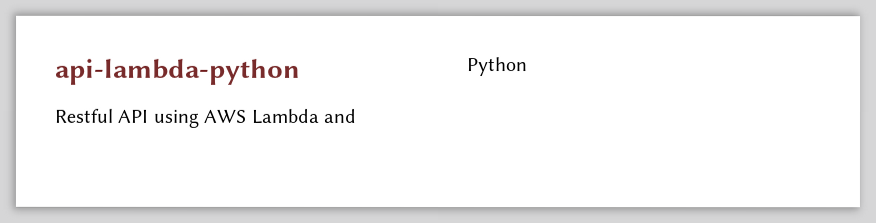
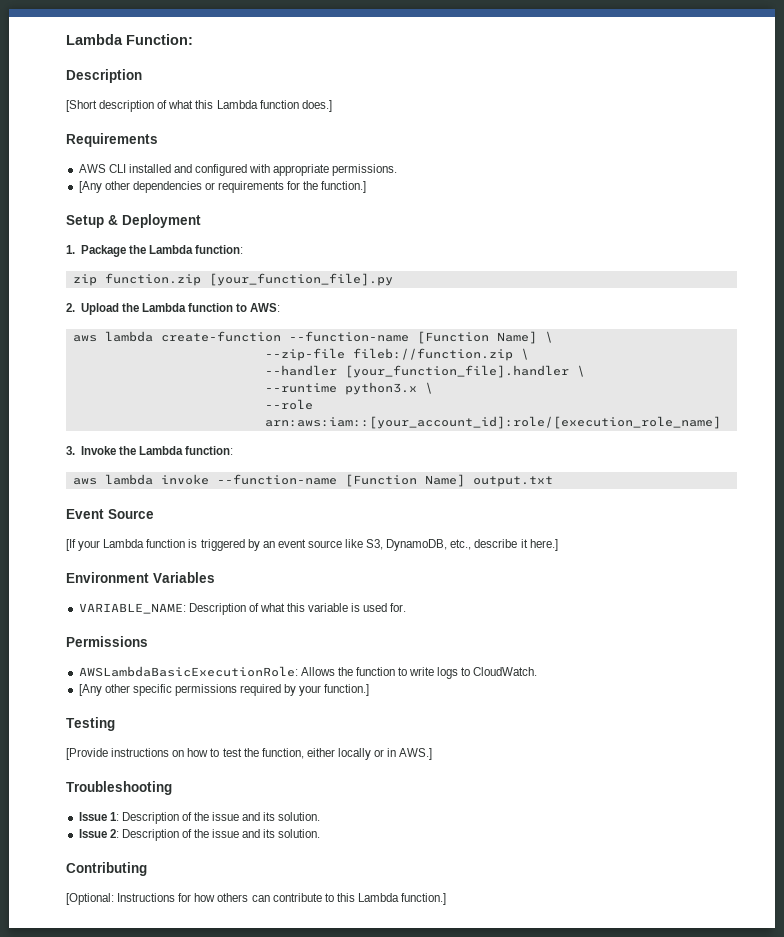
[55,58,301,85] [54,108,357,128] [467,57,528,77] api-lambda-python // Restful API using AWS Lambda and Python -> [66,34,193,45] [66,69,142,83] [66,100,332,112] [66,133,158,147] [78,164,398,176] [78,181,367,193] [66,214,201,228] [66,245,244,257] [72,273,393,286] [66,303,281,315] [72,331,553,344] [264,348,529,361] [264,365,585,378] [264,382,433,395] [264,399,313,410] [264,416,721,429] [66,446,234,455] [72,474,553,487] [66,509,154,519] [66,539,558,551] [66,572,215,583] [78,603,407,615] [66,636,148,647] [78,666,538,679] [78,684,370,696] [66,717,115,731] [66,748,433,760] [66,781,172,795] [78,812,321,824] [78,829,321,841] [66,862,147,876] [66,893,447,905] Lambda Function: // Description // [Short description of what this Lambda function does.] // Requirements // AWS CLI installed and configured with appropriate permissions. // [Any other dependencies or requirements for the function.] // Setup & Deployment // 1. Package the Lambda function: // zip function.zip [your_function_file].py // 2. Upload the Lambda function to AWS: // aws lambda create-function --function-name [Function Name] \ // --zip-file fileb://function.zip \ // --handler [your_function_file].handler \ // --runtime python3.x \ // --role arn:aws:iam::[your_account_id]:role/[execution_role_name] // 3. Invoke the Lambda function: // aws lambda invoke --function-name [Function Name] output.txt // Event Source // [If your Lambda function is triggered by an event source like S3, DynamoDB, etc., describe it here.] // Environment Variables // VARIABLE_NAME: Description of what this variable is used for. // Permissions // AWSLambdaBasicExecutionRole: Allows the function to write logs to CloudWatch. // [Any other specific permissions required by your function.] // Testing // [Provide instructions on how to test the function, either locally or in AWS.] // Troubleshooting // Issue 1: Description of the issue and its solution. // Issue 2: Description of the issue and its solution. // Contributing // [Optional: Instructions for how others can contribute to this Lambda function.]

